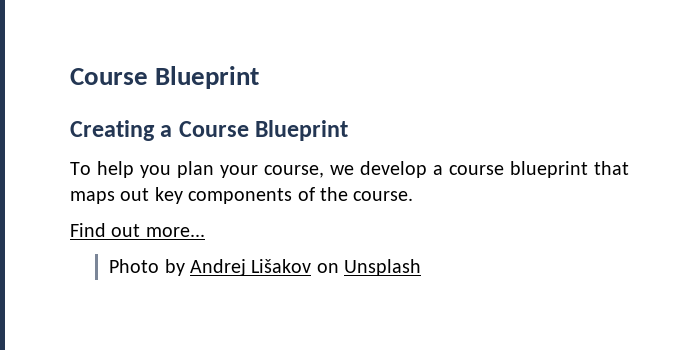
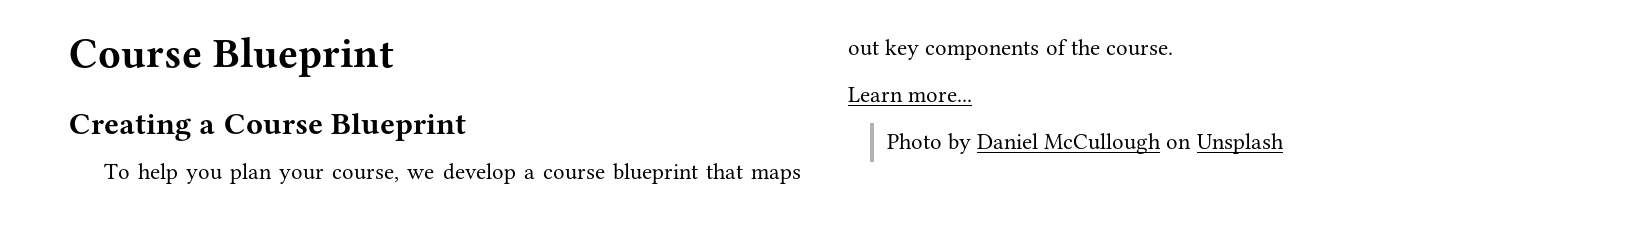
[70,223,141,237] Find out -> [848,87,903,102] Learn
[189,259,312,276] Andrej Lišakov -> [976,133,1162,154] Daniel McCullough

